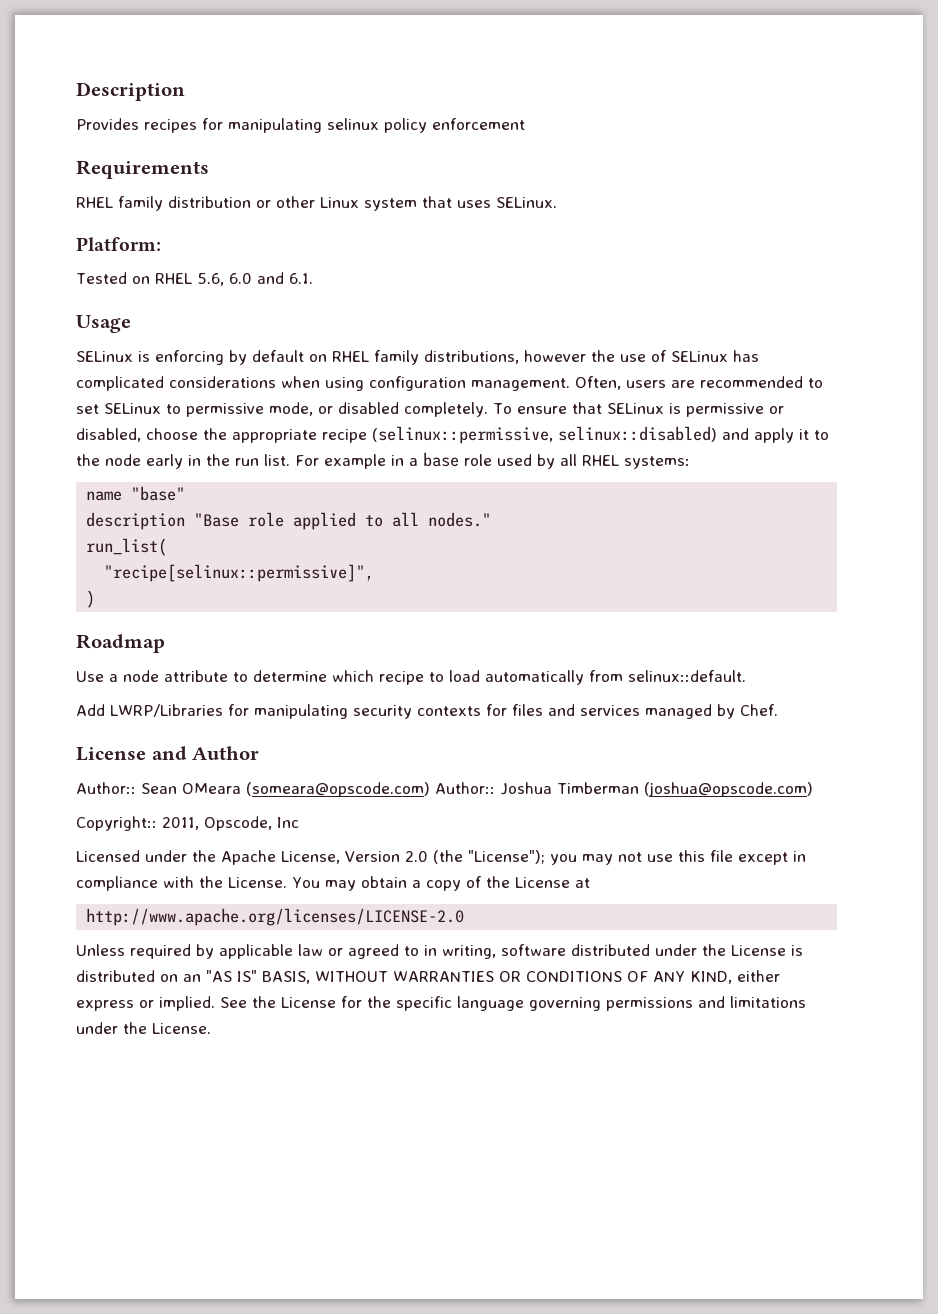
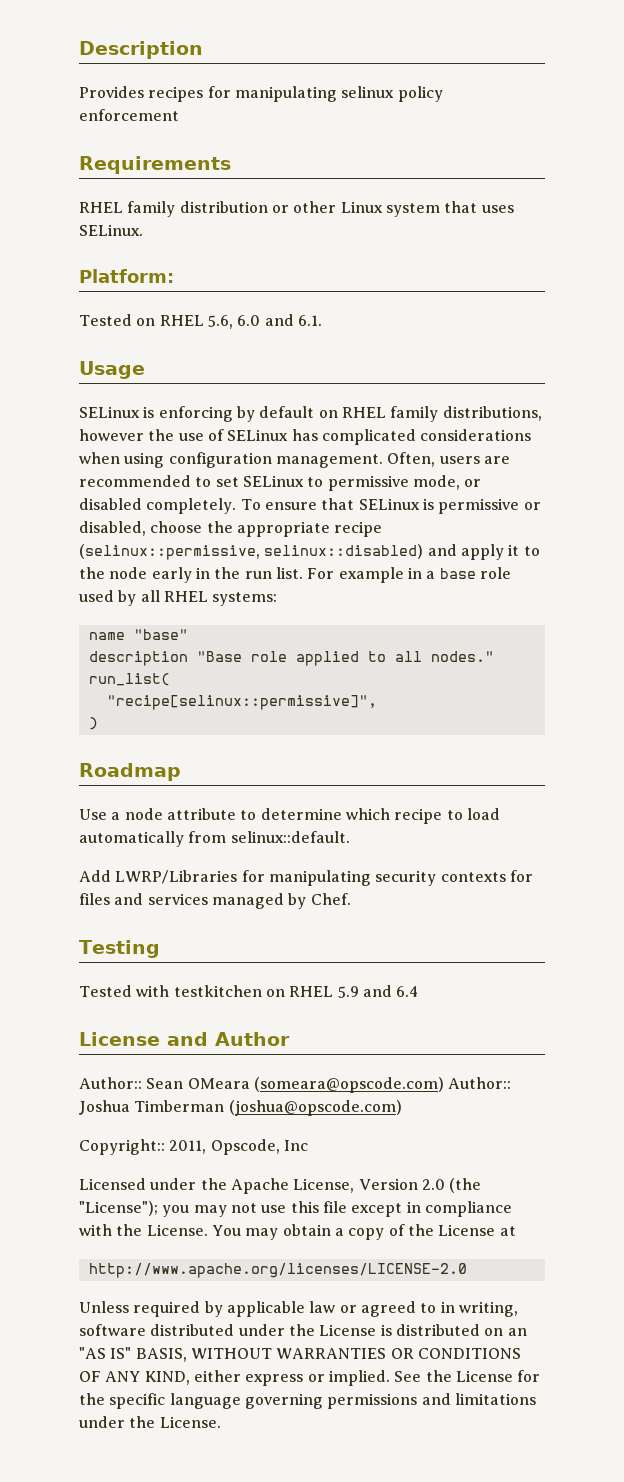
(778, 710) none -> [79,940,160,958] [79,985,419,998] // Testing // Tested with testkitchen on RHEL 5.9 and 6.4

